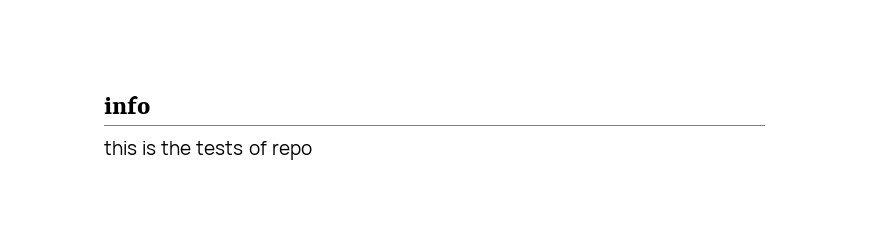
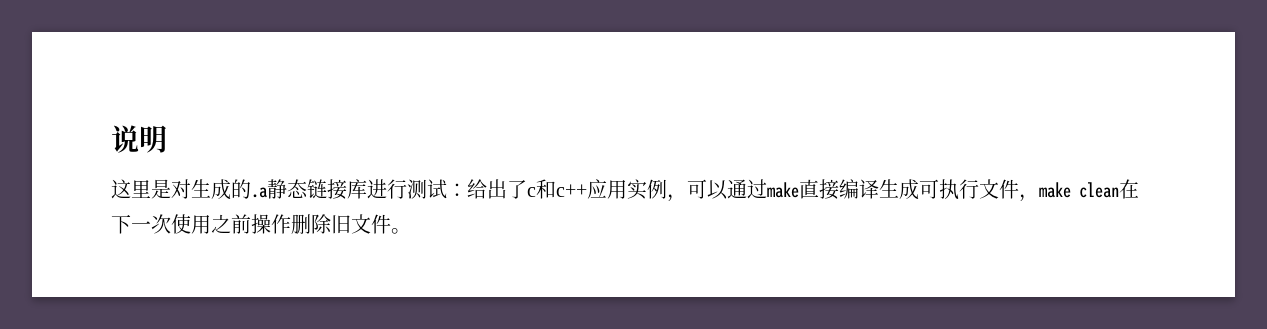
[104,96,150,114] [104,141,312,160] info // this is the tests of repo -> [111,125,167,153] [111,179,1139,202] [111,214,411,234] 说明 // 这里是对生成的.a静态链接库进行测试：给出了c和c++应用实例，可以通过make直接编译生成可执行文件，make clean在下一次使用之前操作删除旧文件。

